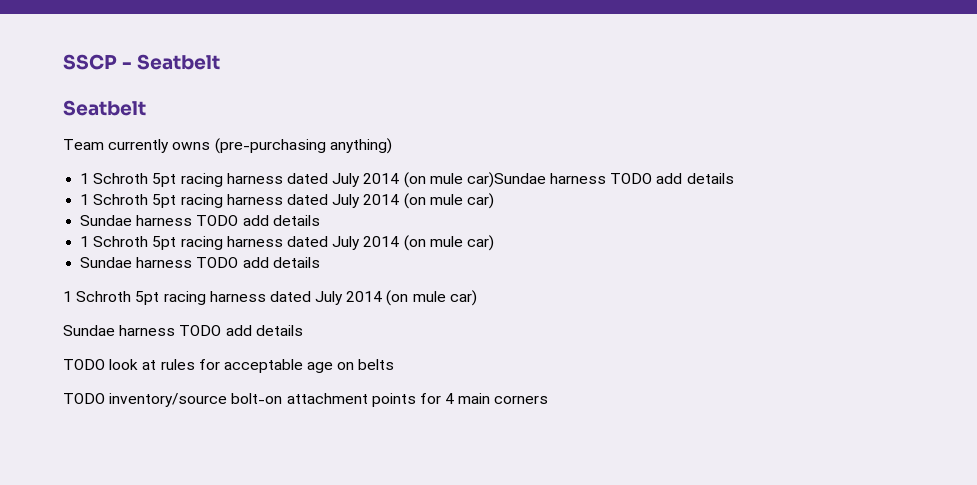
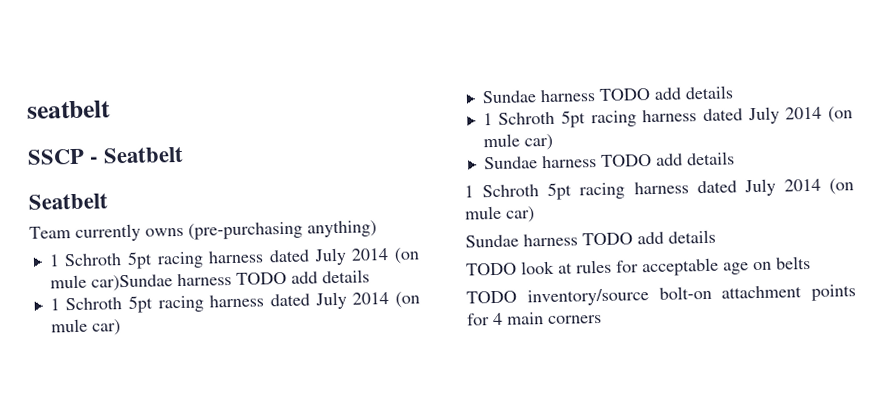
(63, 62) none -> [26,100,111,119] seatbelt //

